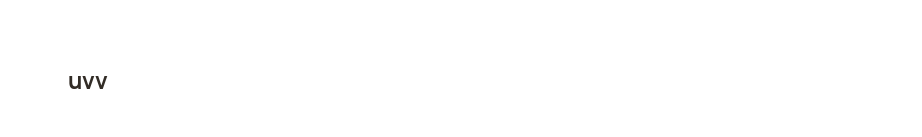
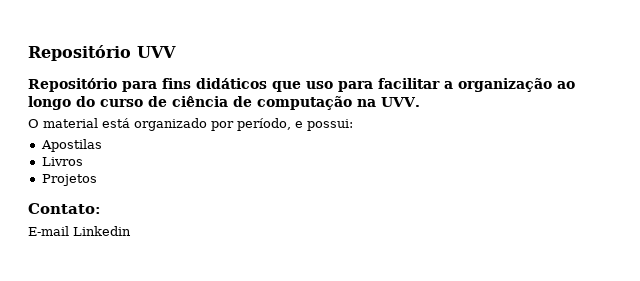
[68,76,108,89] uvv -> [28,45,176,61] [28,78,575,92] [28,96,420,110] [28,118,353,131] [40,139,102,152] [41,157,83,166] [41,174,97,186] [28,203,101,214] [28,226,131,236] Repositório UVV // Repositório para fins didáticos que uso para facilitar a organização ao longo do curso de ciência de computação na UVV. // O material está organizado por período, e possui: // Apostilas // Livros // Projetos // Contato: // E-mail Linkedin

